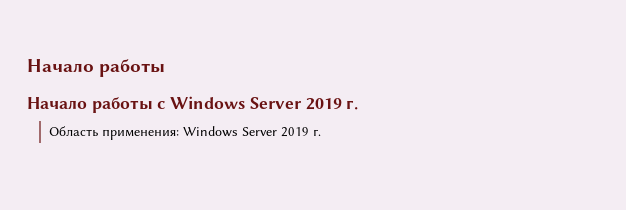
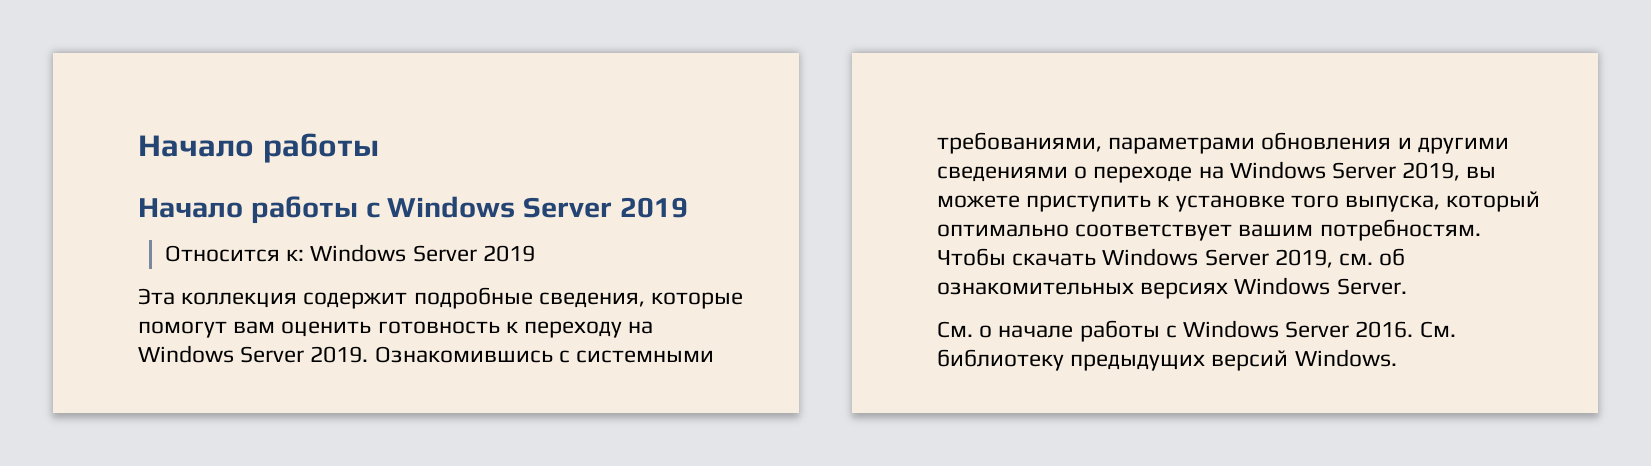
[346,100,359,110] [48,126,321,140] г. // Область применения: Windows Server 2019 г. -> [164,244,535,262] [138,287,744,309] [138,321,654,338] [138,345,715,363] [937,132,1509,154] [937,161,1497,183] [937,191,1541,212] [937,219,1481,241] [937,248,1406,268] [937,277,1407,299] [937,320,1456,342] [937,349,1397,371] // Относится к: Windows Server 2019 // Эта коллекция содержит подробные сведения, которые помогут вам оценить готовность к переходу на Windows Server 2019. Ознакомившись с системными требованиями, параметрами обновления и другими сведениями о переходе на Windows Server 2019, вы можете приступить к установке того выпуска, который оптимально соответствует вашим потребностям. Чтобы скачать Windows Server 2019, см. об ознакомительных версиях Windows Server. // См. о начале работы с Windows Server 2016. См. библиотеку предыдущих версий Windows.

